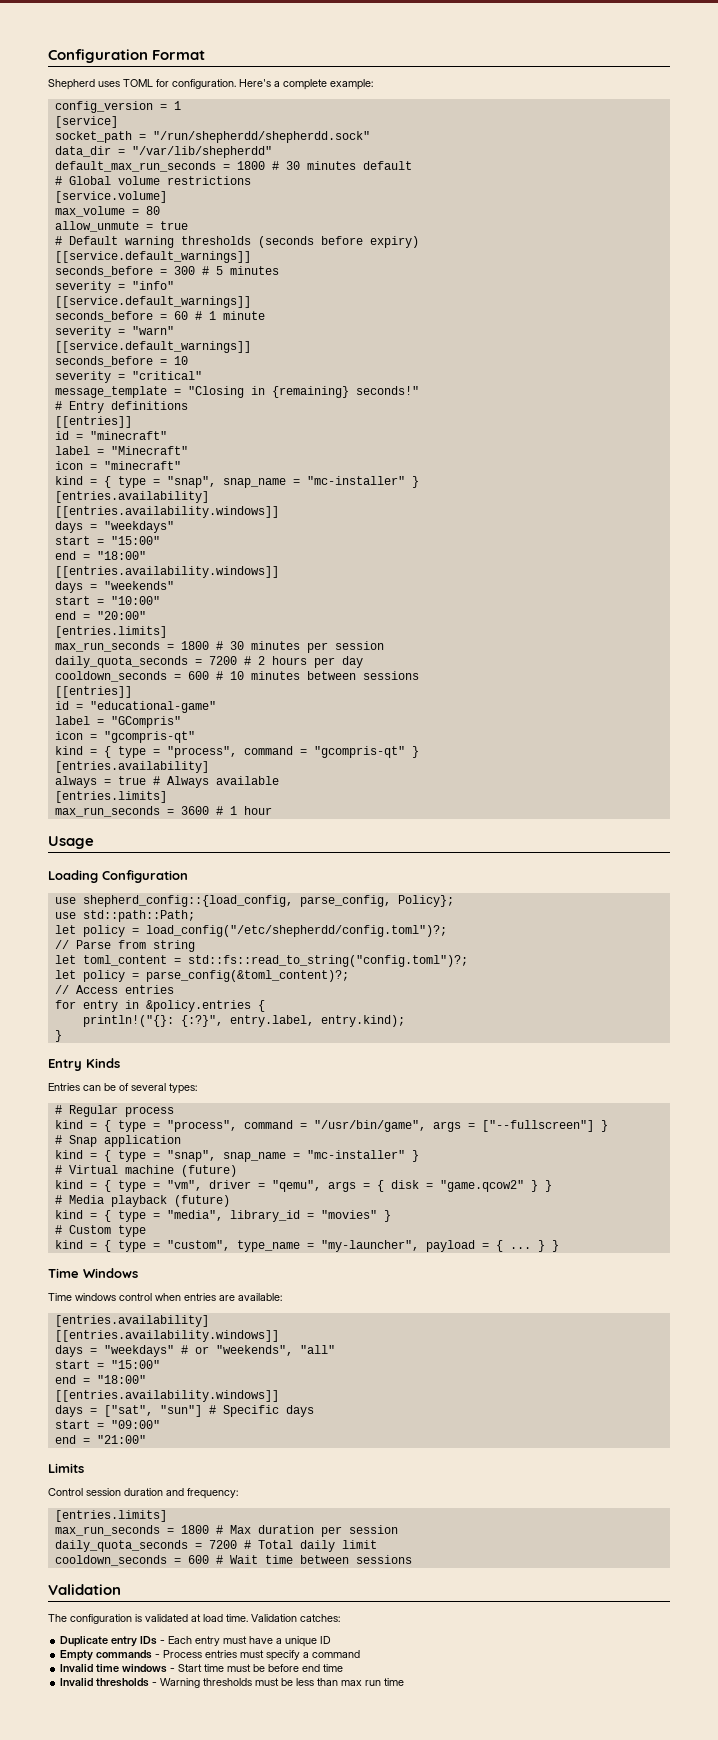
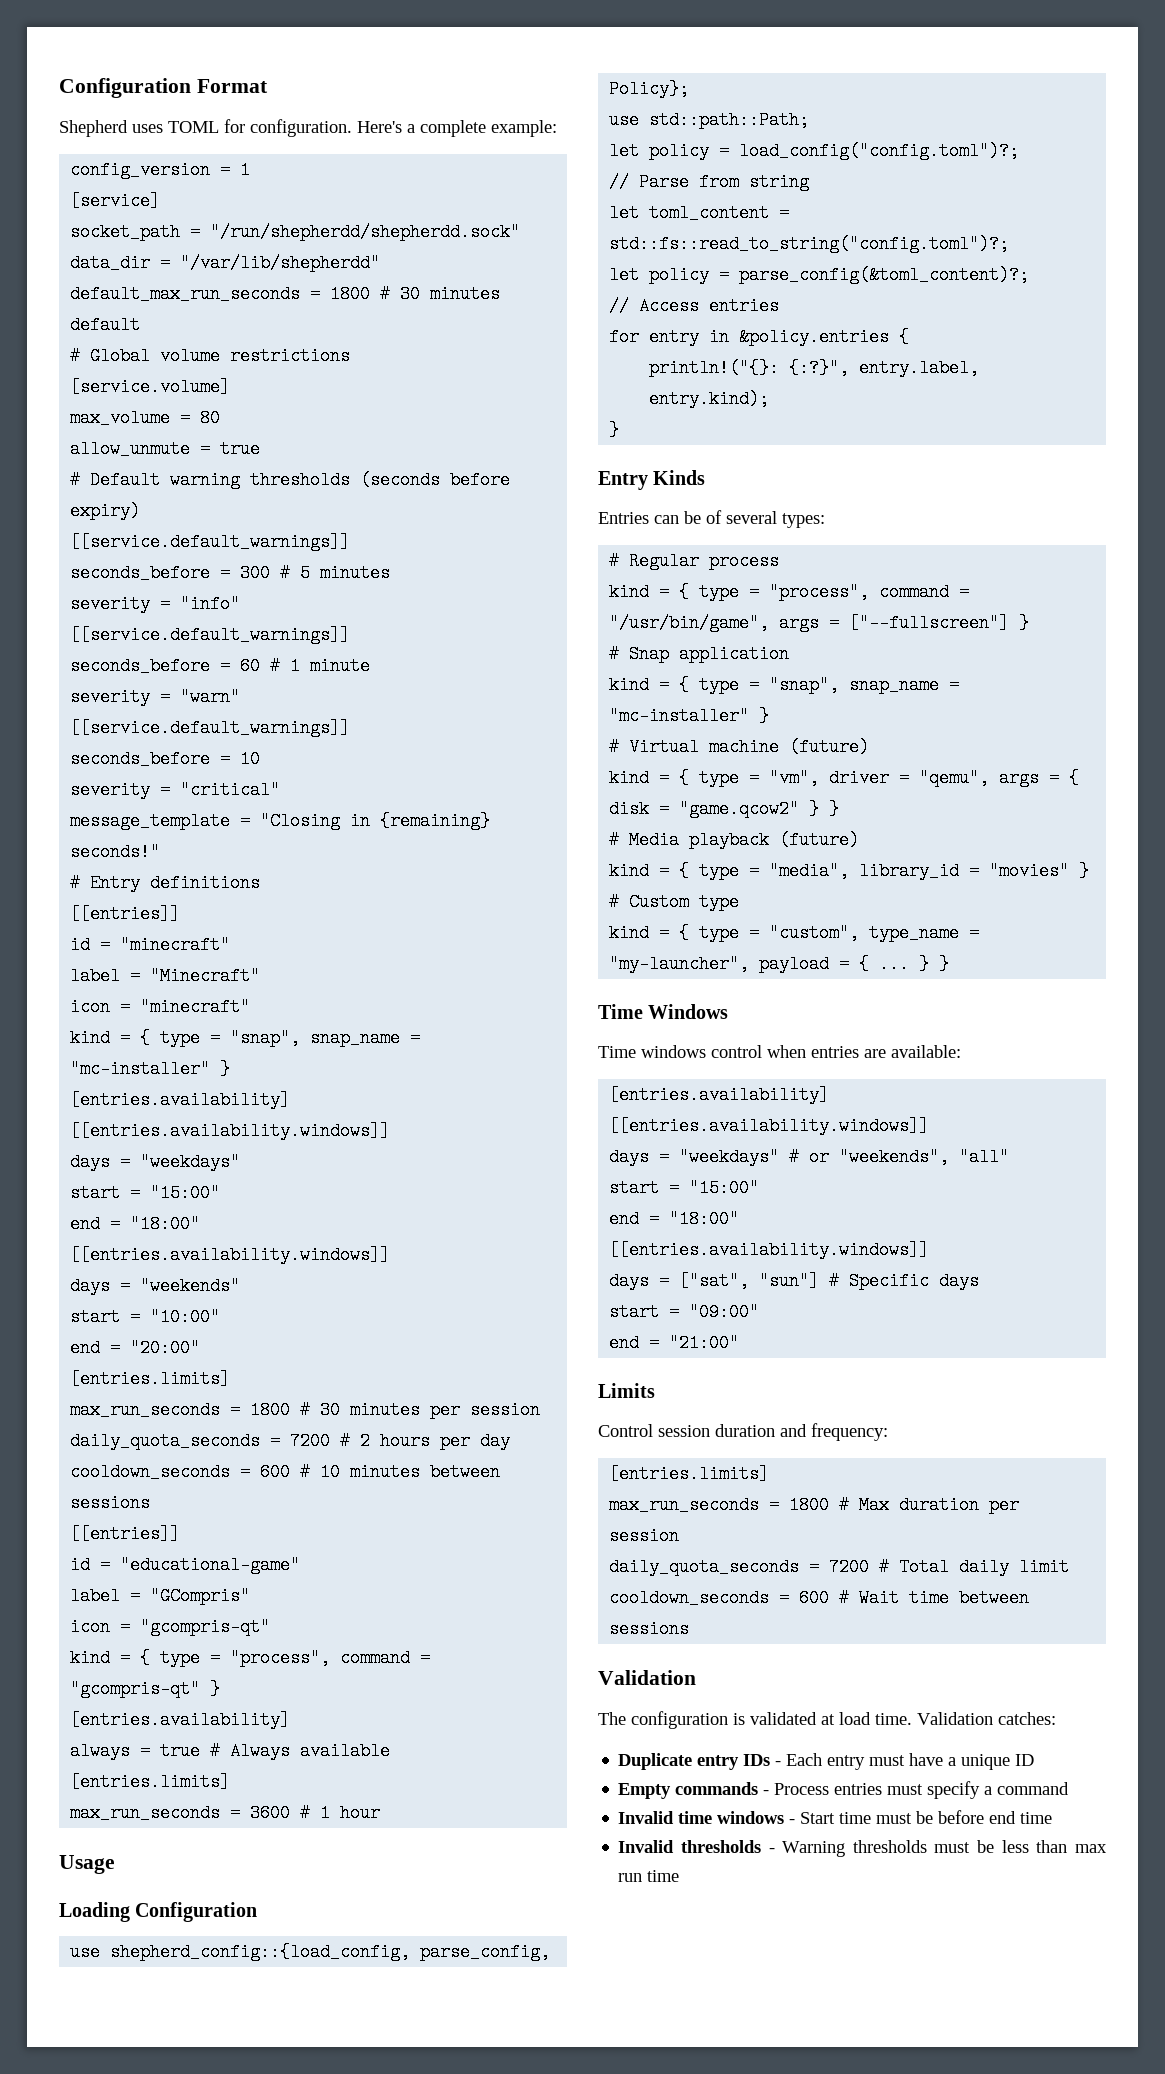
[145,925,447,937] load_config("/etc/shepherdd/config.toml")?; -> [739,142,1020,160] load_config("config.toml")?;

